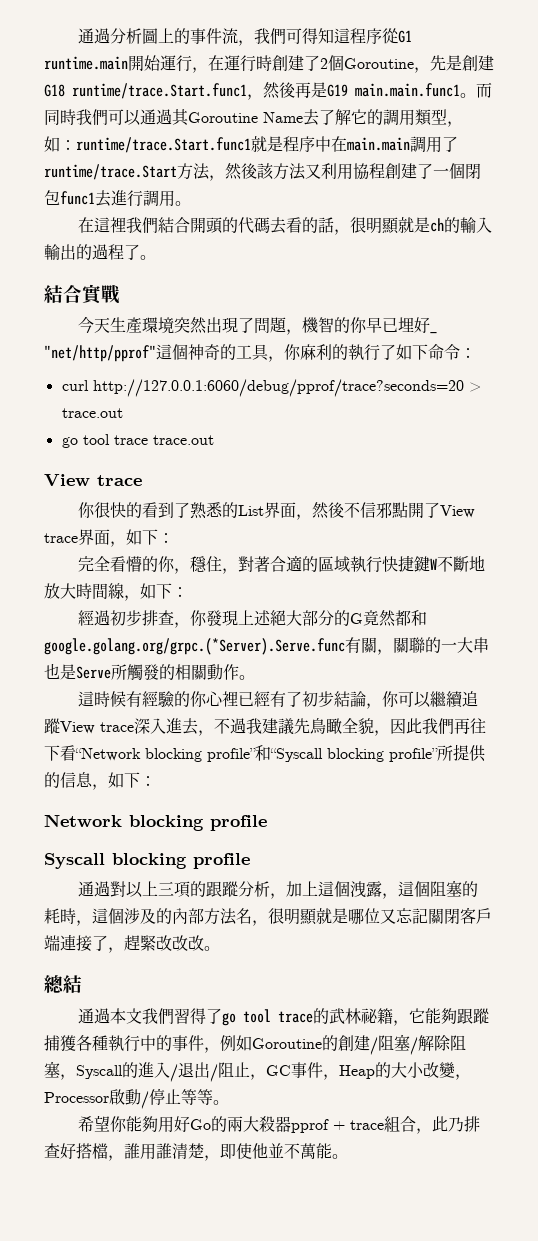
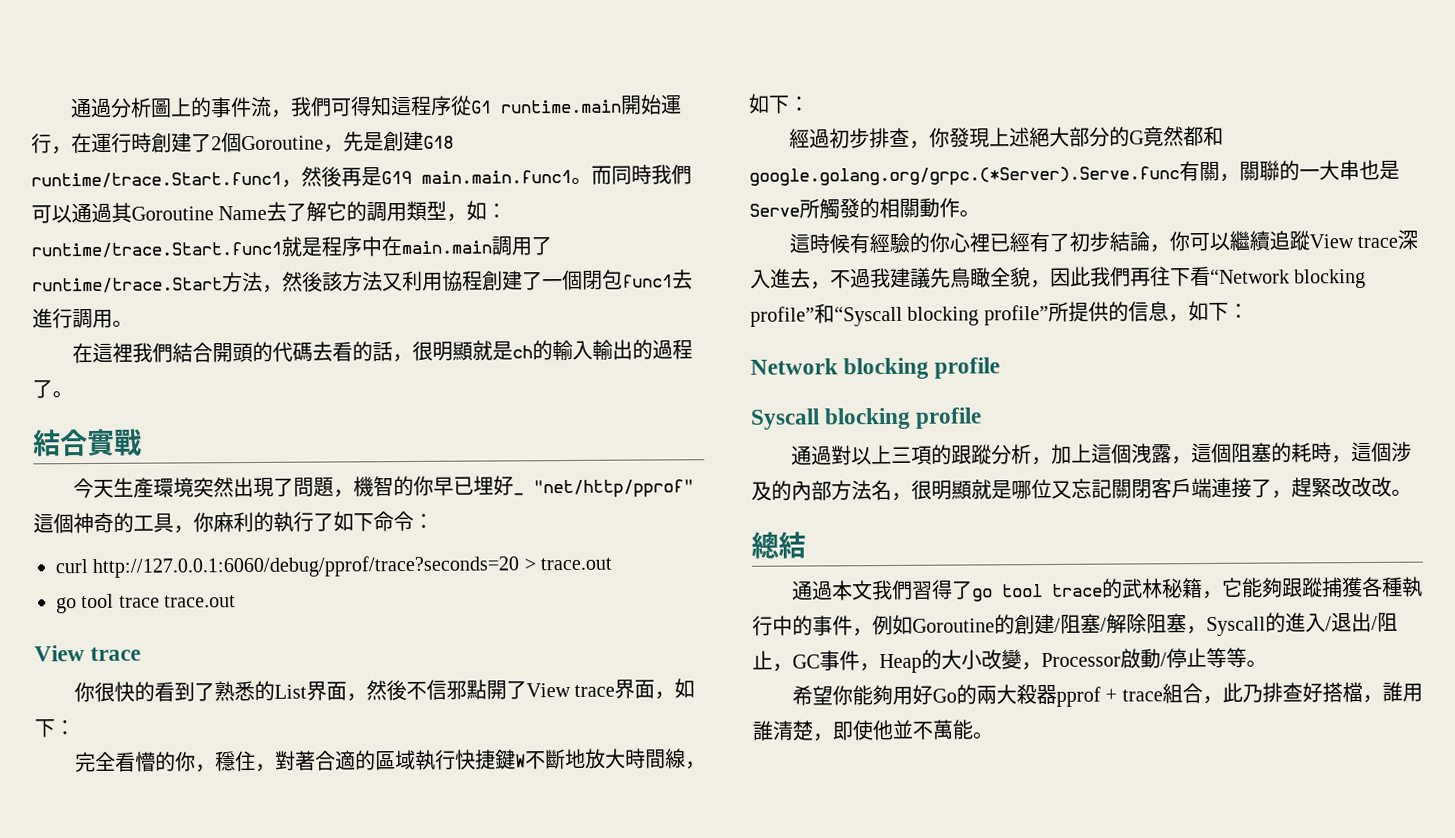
[361,1008,379,1024] 祕 -> [1161,578,1183,599] 秘

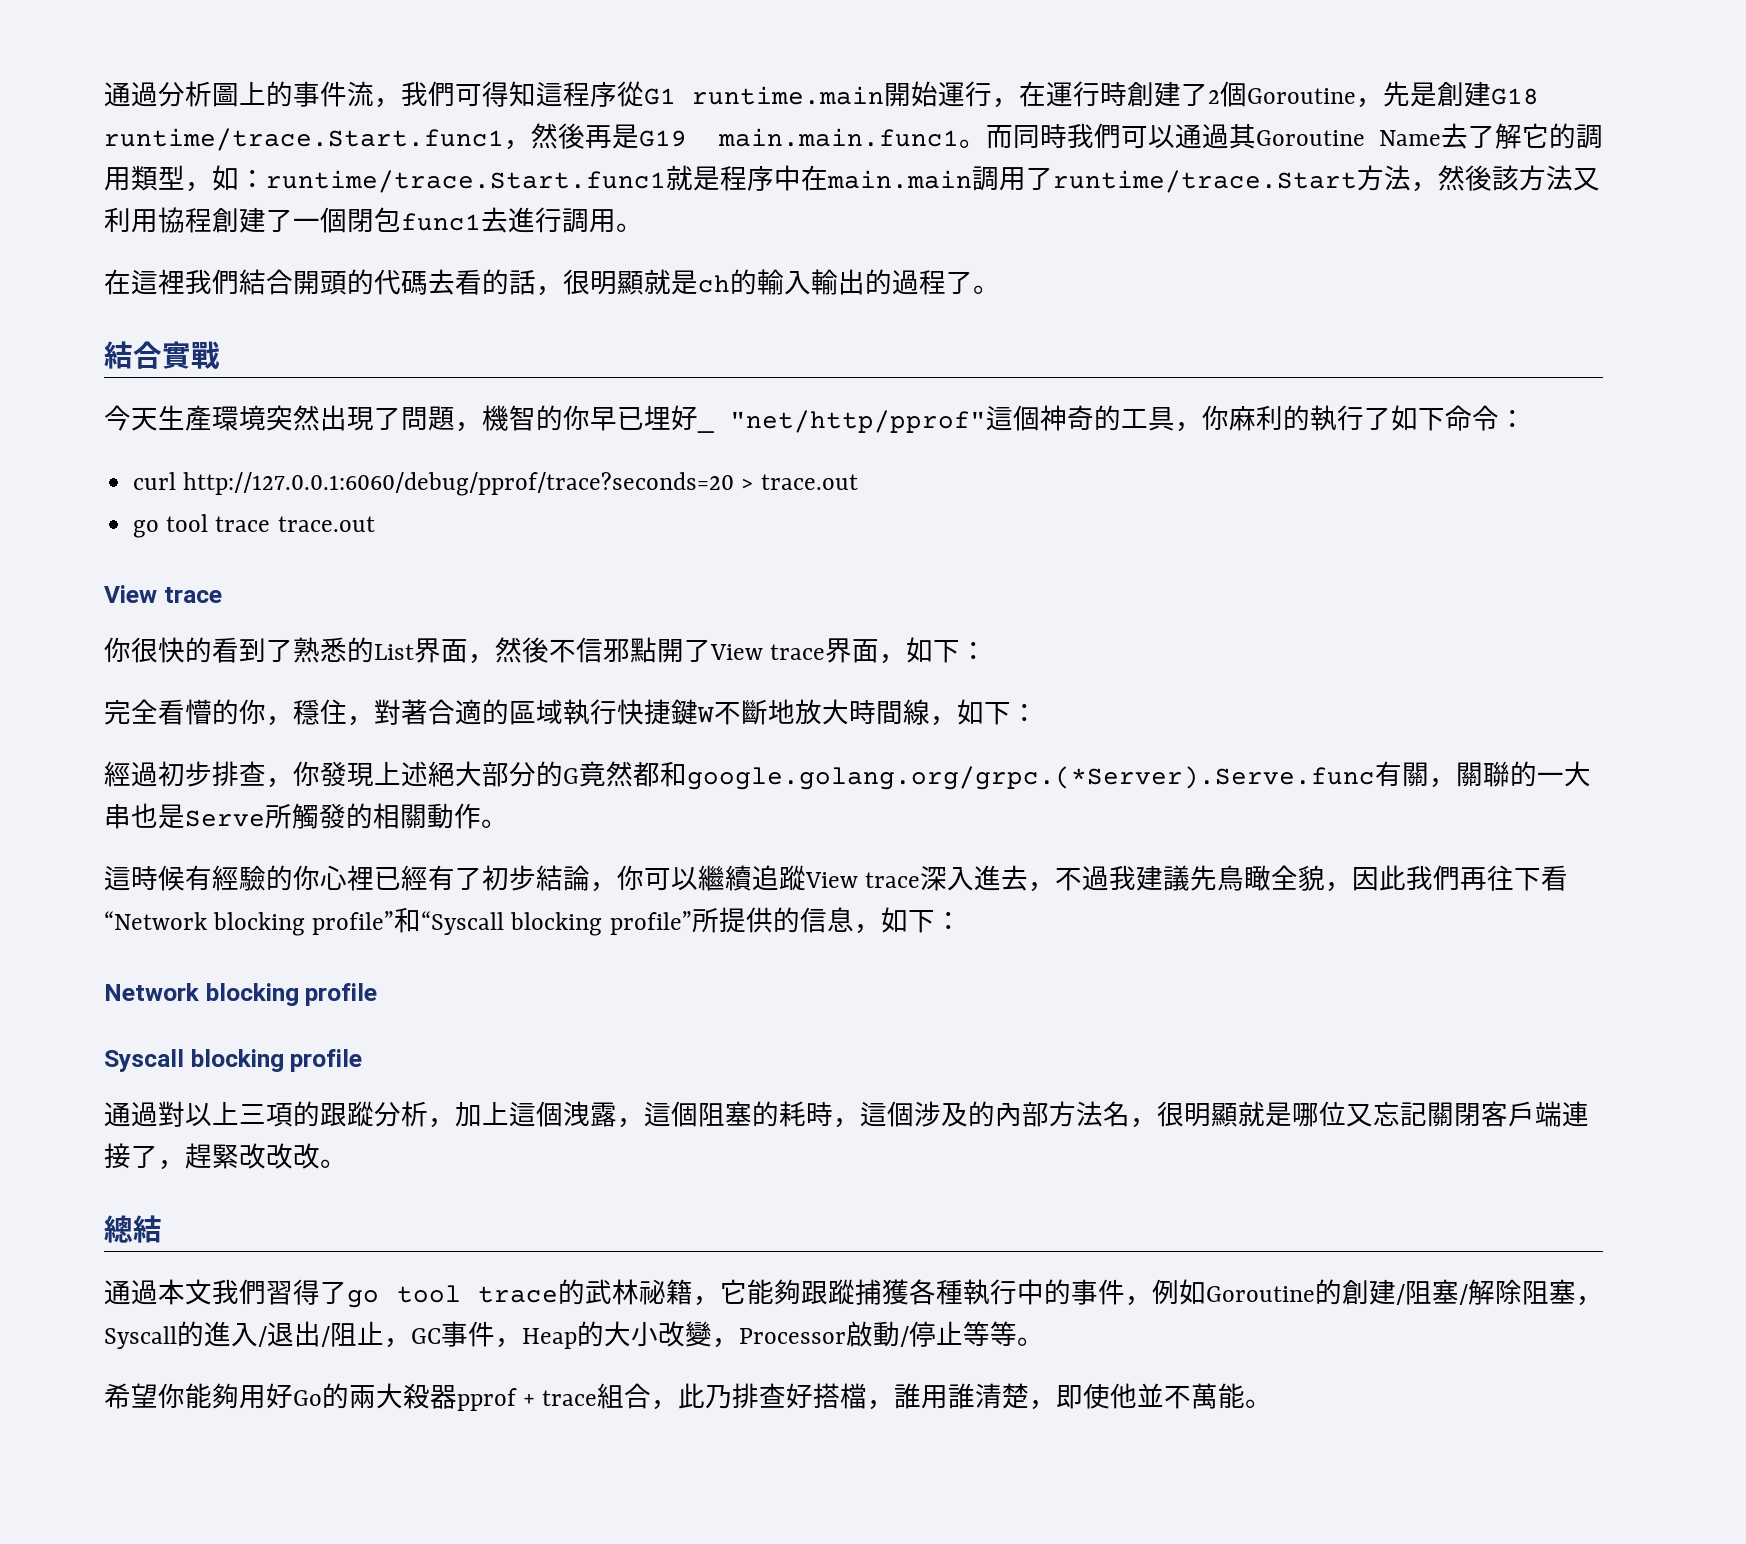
[1161,578,1183,599] 秘 -> [639,1279,666,1305] 祕

